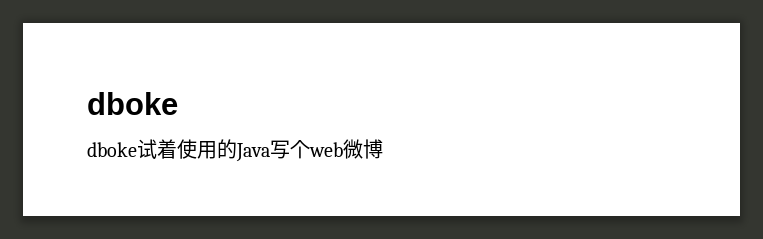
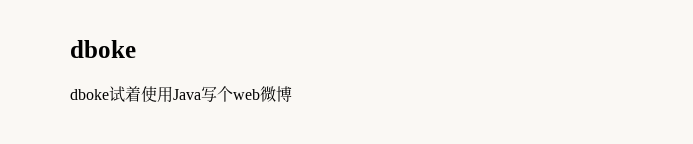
[217,139,237,159] 的 -> (173, 94) none

